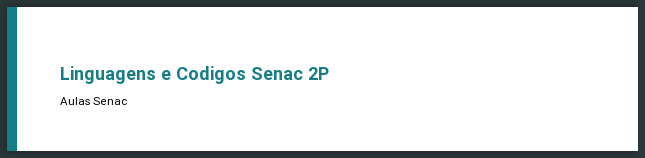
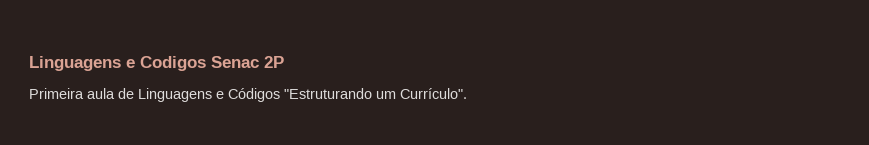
[60,97,128,105] Aulas Senac -> [29,88,467,102] Primeira aula de Linguagens e Códigos "Estruturando um Currículo".

